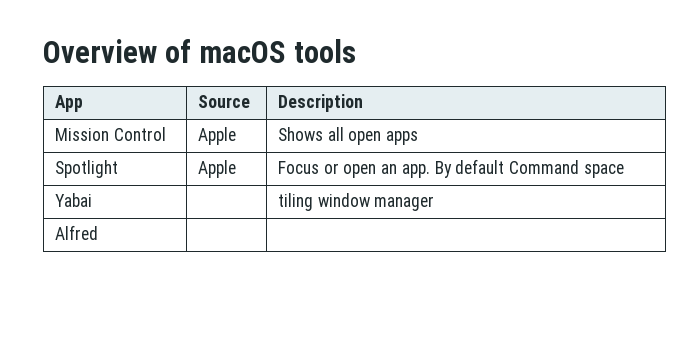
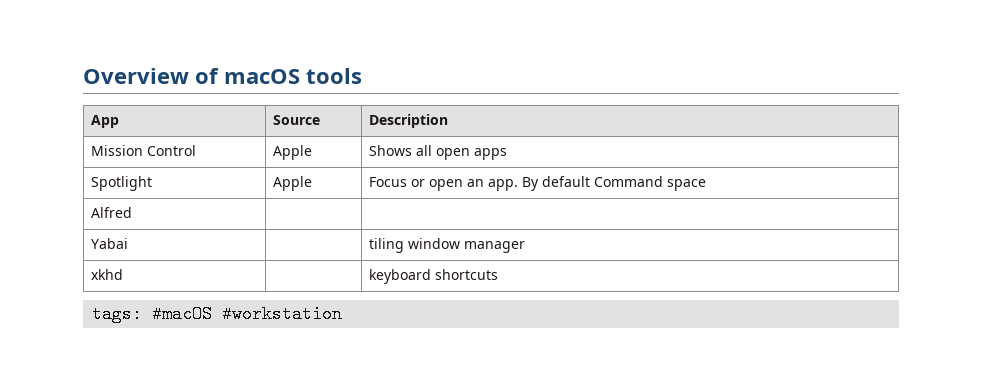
(624, 171) none -> [91,207,133,218] // Alfred | |
[54,225,98,240] Alfred | | -> [91,269,124,280] [369,269,499,284] [92,305,343,323] xkhd | | keyboard shortcuts // tags: #macOS #workstation

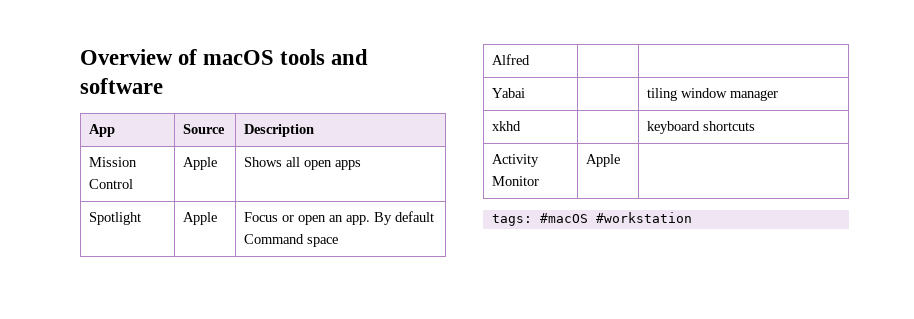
(362, 76) none -> [331,49,369,65] [80,78,163,94] and software
(499, 274) none -> [492,154,540,167] [492,176,540,186] [586,154,621,167] // Activity Monitor | Apple |

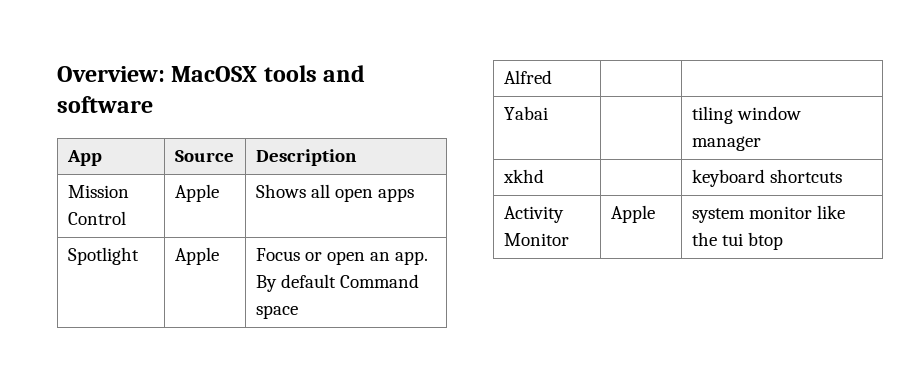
[80,49,275,65] Overview of macOS -> [57,66,258,82] Overview: MacOSX
[491,212,692,226] // tags: #macOS #workstation -> [691,205,846,223] [691,232,784,250] system monitor like the tui btop

